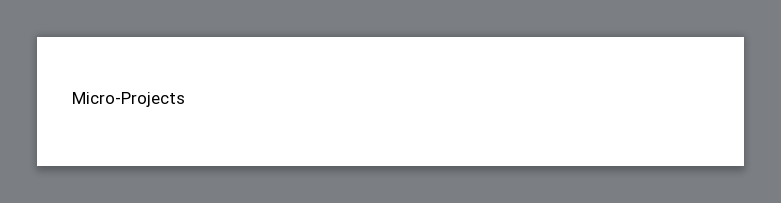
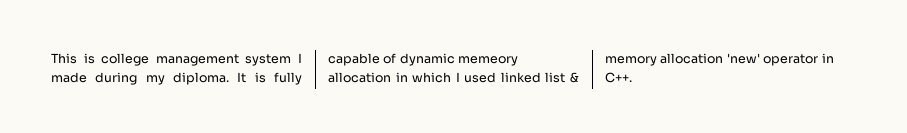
[72,92,185,107] Micro-Projects -> [51,53,302,66] [51,72,302,85] [328,53,519,66] [328,72,579,83] [605,53,834,66] [605,72,632,83] This is college management system I made during my diploma. It is fully capable of dynamic memeory allocation in which I used linked list & memory allocation 'new' operator in C++.

